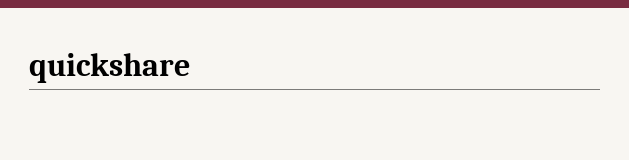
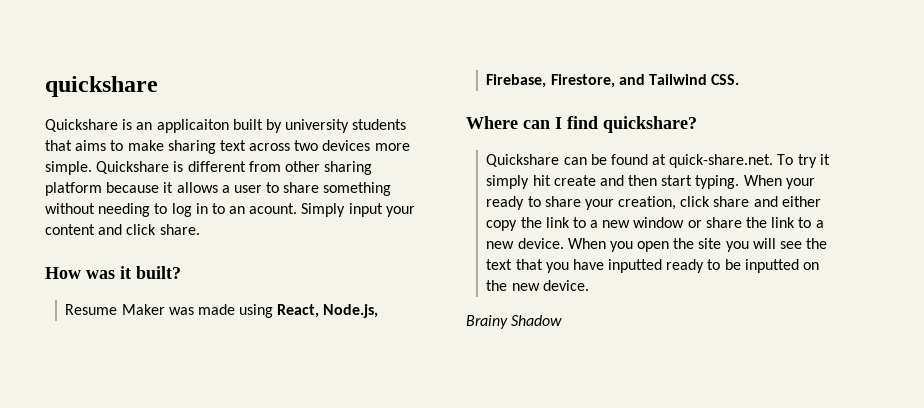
(190, 68) none -> [45,119,407,133] [45,140,410,154] [45,161,373,175] [45,182,392,196] [45,203,415,217] [45,224,200,235] [45,266,181,279] [65,304,379,318] [486,74,740,88] [466,116,697,133] [486,154,830,168] [486,175,815,189] [486,196,821,210] [486,217,824,231] [486,238,828,252] [486,259,820,273] [486,280,589,291] [466,315,563,329] // Quickshare is an applicaiton built by university students that aims to make sharing text across two devices more simple. Quickshare is different from other sharing platform because it allows a user to share something without needing to log in to an acount. Simply input your content and click share. // How was it built? // Resume Maker was made using React, Node.js, Firebase, Firestore, and Tailwind CSS. // Where can I find quickshare? // Quickshare can be found at quick-share.net. To try it simply hit create and then start typing. When your ready to share your creation, click share and either copy the link to a new window or share the link to a new device. When you open the site you will see the text that you have inputted ready to be inputted on the new device. // Brainy Shadow

